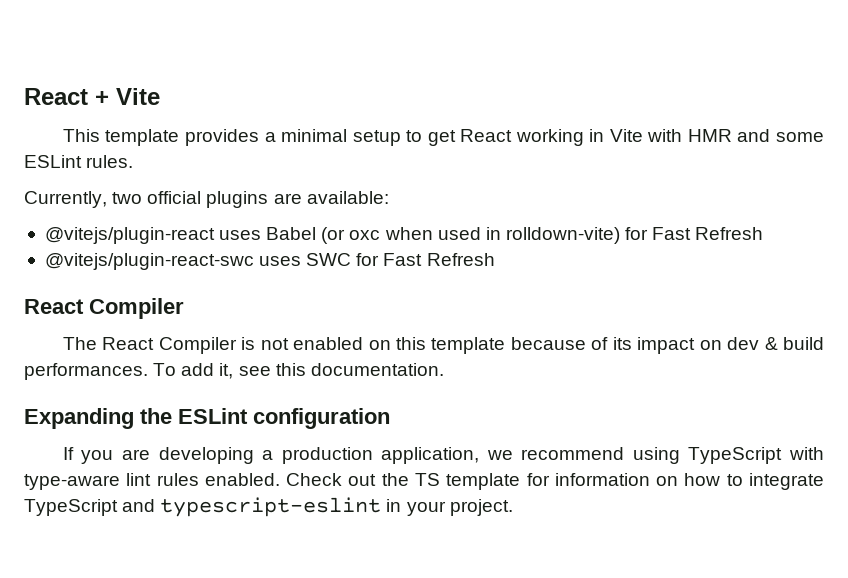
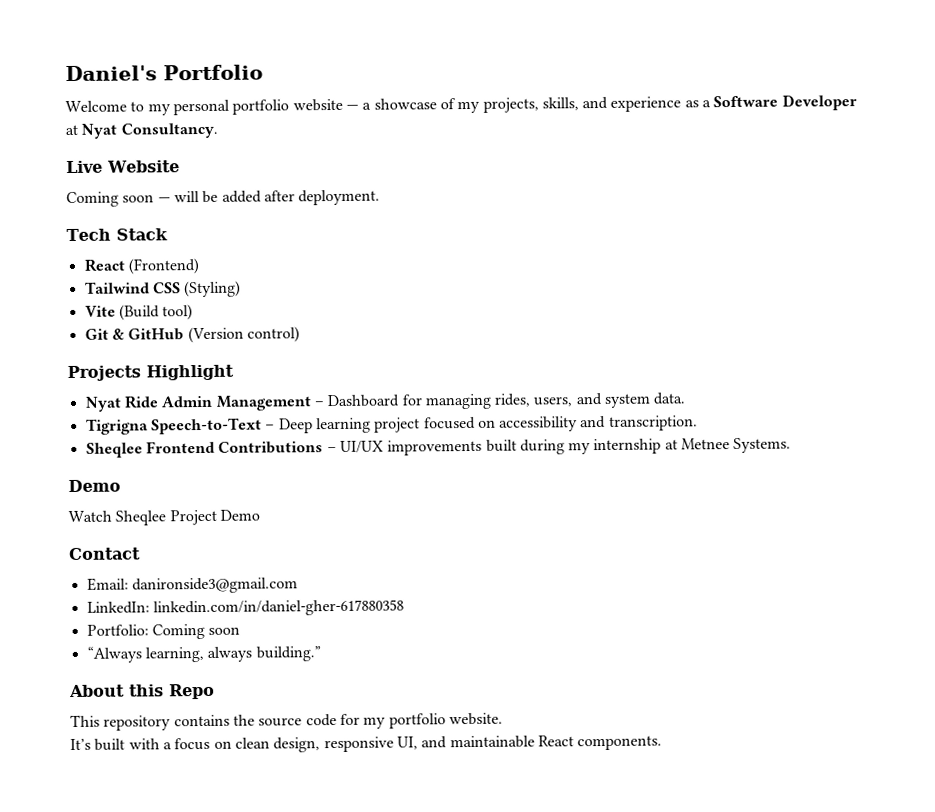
[24,88,160,105] [62,129,824,146] [24,155,134,168] [24,191,389,208] [44,227,764,244] [44,253,495,270] [24,298,184,319] [62,337,824,354] [24,363,444,380] [24,408,390,429] [62,447,825,464] [24,473,825,490] [24,497,513,517] React + Vite // This template provides a minimal setup to get React working in Vite with HMR and some ESLint rules. // Currently, two official plugins are available: // @vitejs/plugin-react uses Babel (or oxc when used in rolldown-vite) for Fast Refresh // @vitejs/plugin-react-swc uses SWC for Fast Refresh // React Compiler // The React Compiler is not enabled on this template because of its impact on dev & build performances. To add it, see this documentation. // Expanding the ESLint configuration // If you are developing a production application, we recommend using TypeScript with type-aware lint rules enabled. Check out the TS template for information on how to integrate TypeScript and typescript-eslint in your project. -> [65,64,263,82] [65,94,857,116] [65,122,218,139] [66,160,180,174] [66,189,381,208] [66,228,168,242] [83,258,200,275] [84,280,242,298] [84,304,194,321] [84,326,300,344] [67,364,234,381] [84,392,686,412] [85,415,698,435] [85,437,792,458] [68,479,121,492] [68,509,260,526] [69,547,141,560] [86,577,298,594] [86,599,404,617] [86,623,241,640] [86,646,321,663] [69,683,215,700] [70,712,503,731] [70,735,663,753] Daniel's Portfolio // Welcome to my personal portfolio website — a showcase of my projects, skills, and experience as a Software Developer at Nyat Consultancy. // Live Website // Coming soon — will be added after deployment. // Tech Stack // React (Frontend) // Tailwind CSS (Styling) // Vite (Build tool) // Git & GitHub (Version control) // Projects Highlight // Nyat Ride Admin Management – Dashboard for managing rides, users, and system data. // Tigrigna Speech-to-Text – Deep learning project focused on accessibility and transcription. // Sheqlee Frontend Contributions – UI/UX improvements built during my internship at Metnee Systems. // Demo // Watch Sheqlee Project Demo // Contact // Email: danironside3@gmail.com // LinkedIn: linkedin.com/in/daniel-gher-617880358 // Portfolio: Coming soon // “Always learning, always building.” // About this Repo // This repository contains the source code for my portfolio website. // It’s built with a focus on clean design, responsive UI, and maintainable React components.

